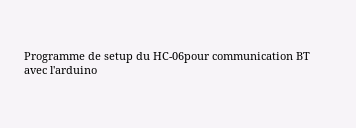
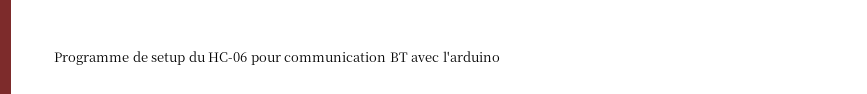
[153,52,210,63] HC-06pour -> [208,52,281,65] HC-06 pour

